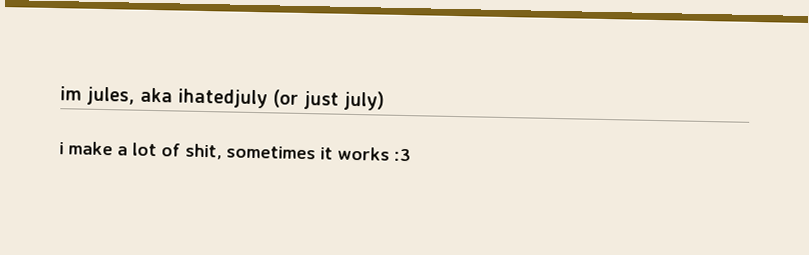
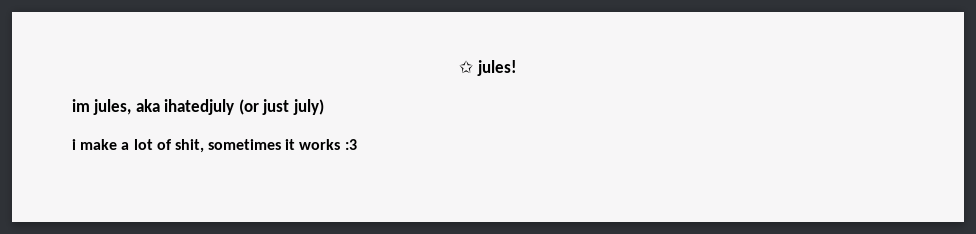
(60, 93) none -> [459,60,517,76] ✩ jules! //

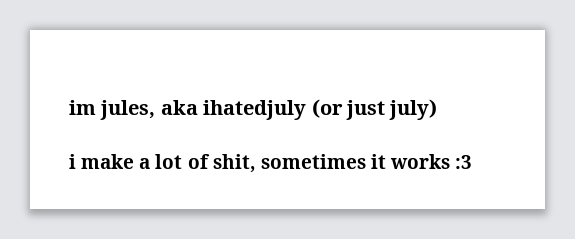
[459,60,517,76] ✩ jules! // -> (69, 107) none

